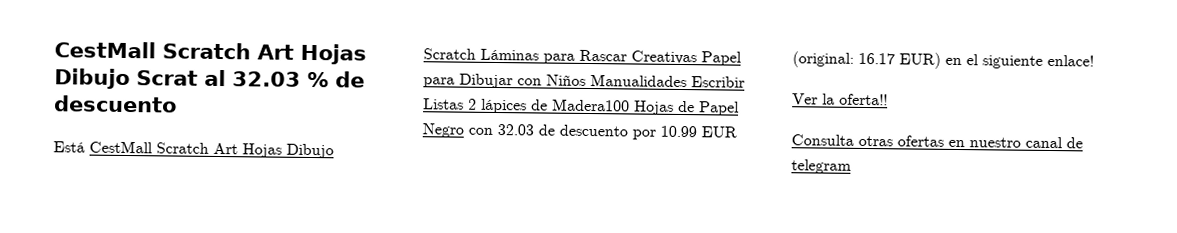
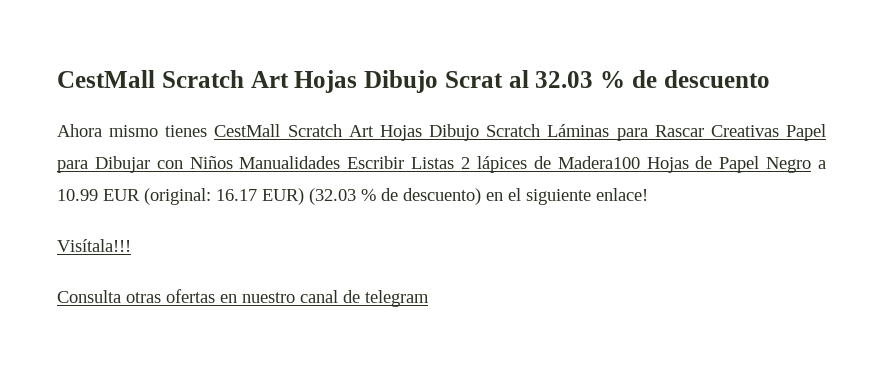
[53,141,85,153] Está -> [57,124,208,137] Ahora mismo tienes
[468,124,656,140] con 32.03 de descuento por -> [818,160,827,169] a
(941, 60) none -> [309,188,481,205] (32.03 % de descuento)
[792,93,888,106] Ver la oferta!! -> [57,239,131,252] Visítala!!!

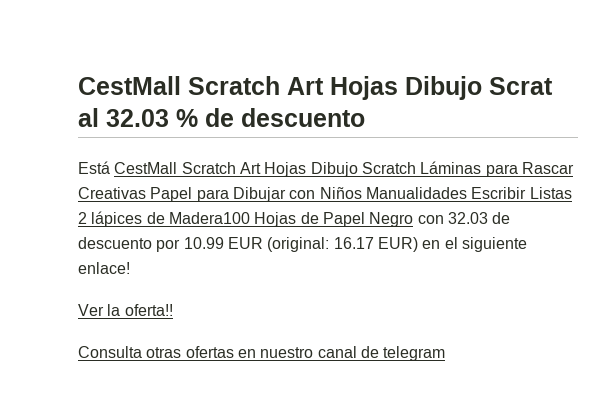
[57,124,208,137] Ahora mismo tienes -> [78,161,110,174] Está
[818,160,827,169] a -> [417,212,511,224] [78,237,181,252] con 32.03 de descuento por
[309,188,481,205] (32.03 % de descuento) -> (418, 244) none
[57,239,131,252] Visítala!!! -> [78,304,173,316] Ver la oferta!!

